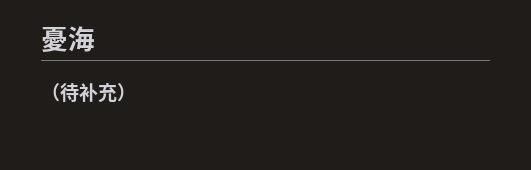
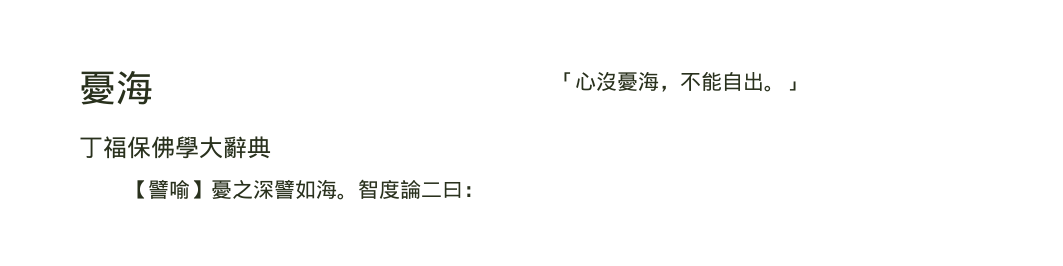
[41,83,136,103] （待补充） -> [79,136,271,159] [126,179,484,200] [554,71,806,92] 丁福保佛學大辭典 // 【譬喻】憂之深譬如海。智度論二曰：「心沒憂海，不能自出。」

